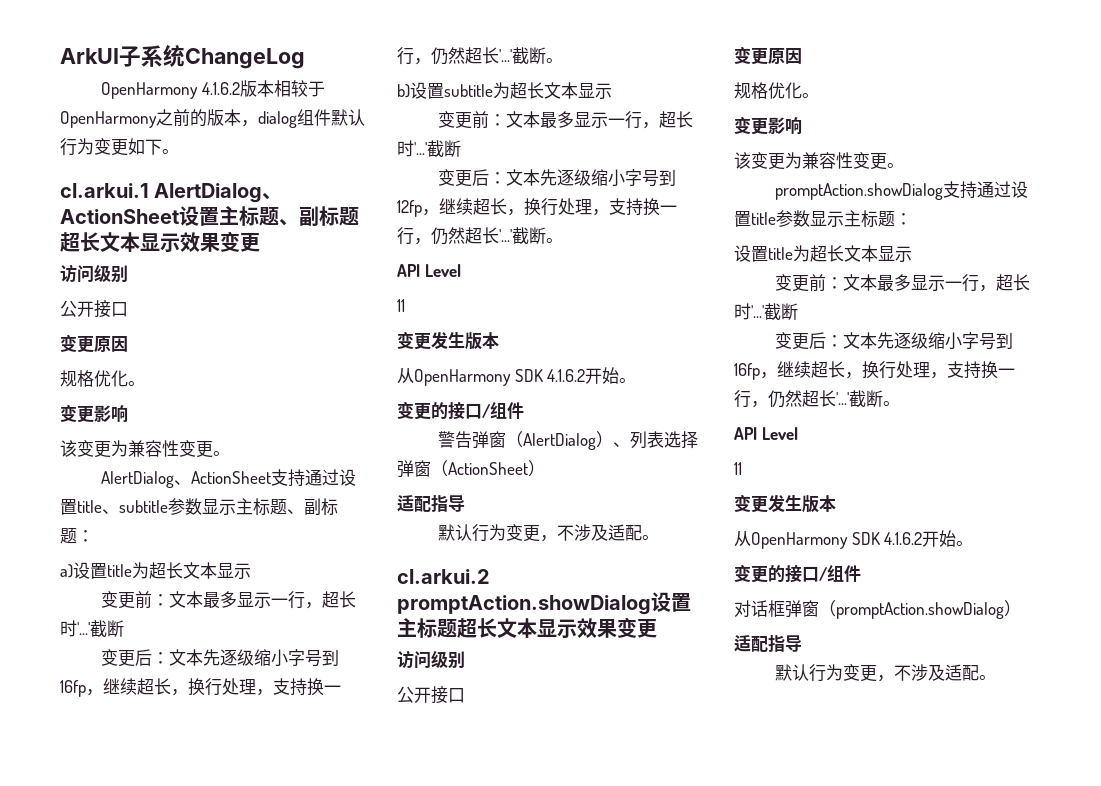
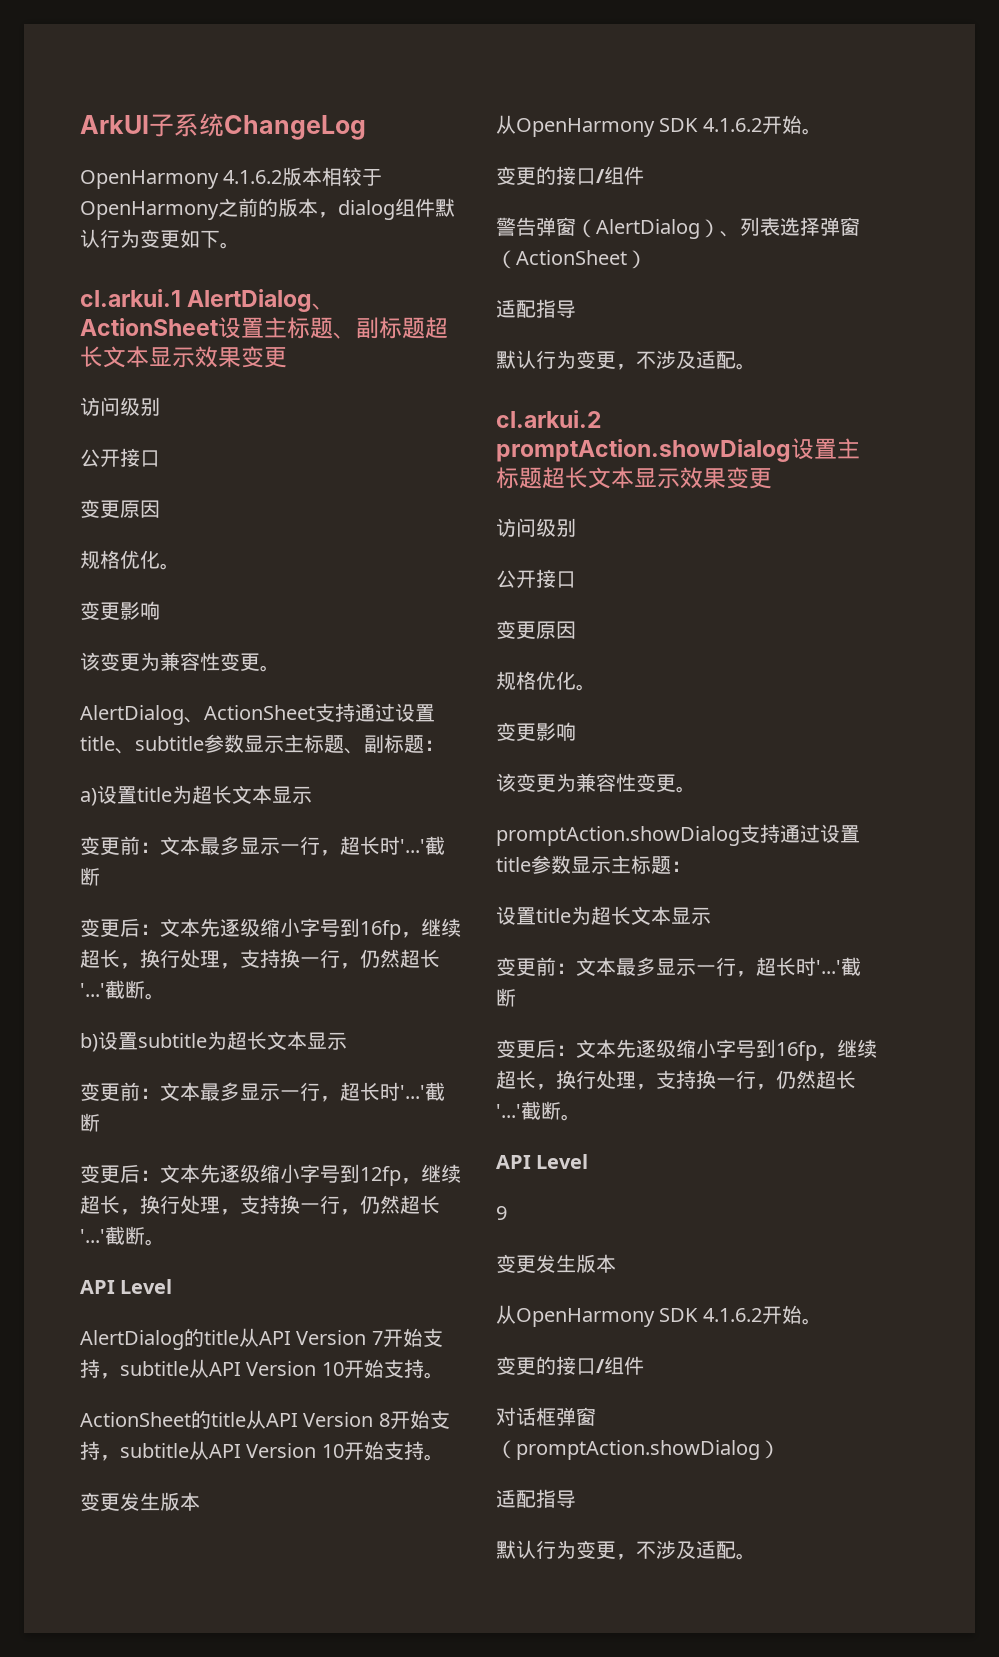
[397,299,405,312] 11 -> [80,1328,443,1350] [80,1359,444,1379] [80,1410,450,1429] [80,1441,444,1461] AlertDialog的title从API Version 7开始支持，subtitle从API Version 10开始支持。 // ActionSheet的title从API Version 8开始支持，subtitle从API Version 10开始支持。
[734,462,742,475] 11 -> [496,1206,507,1220] 9

